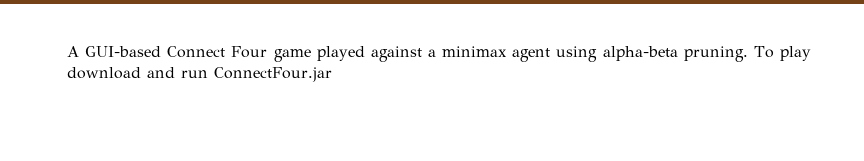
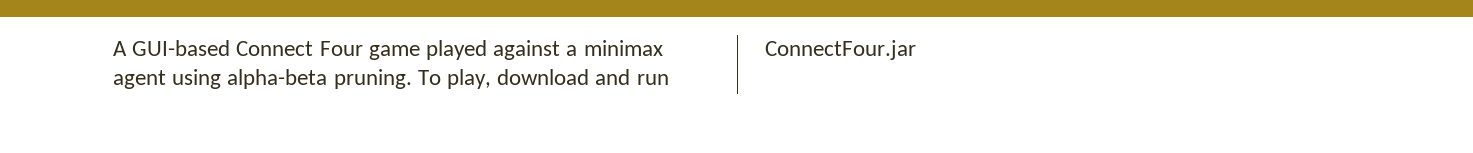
[779,46,811,61] play -> [447,69,492,89] play,

